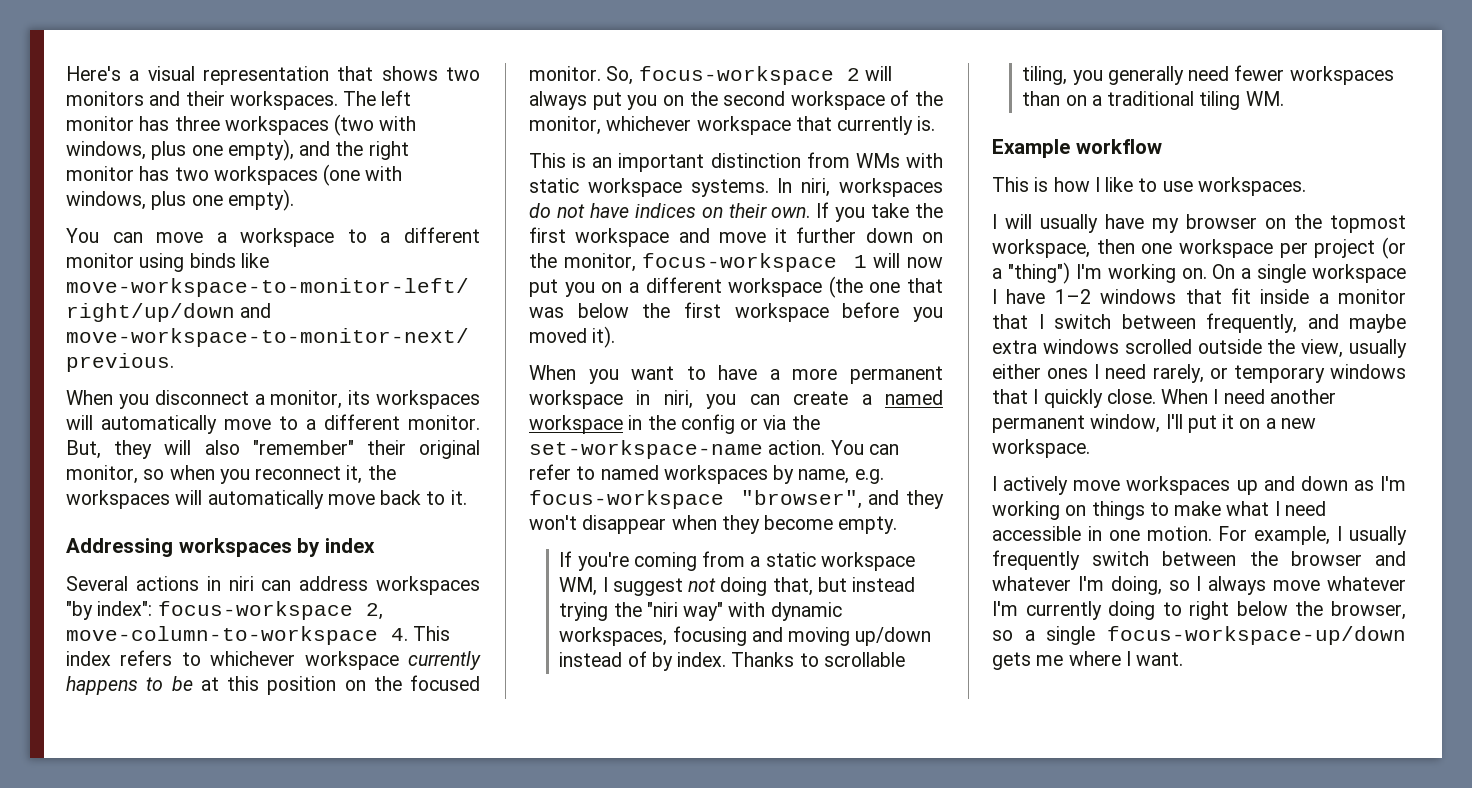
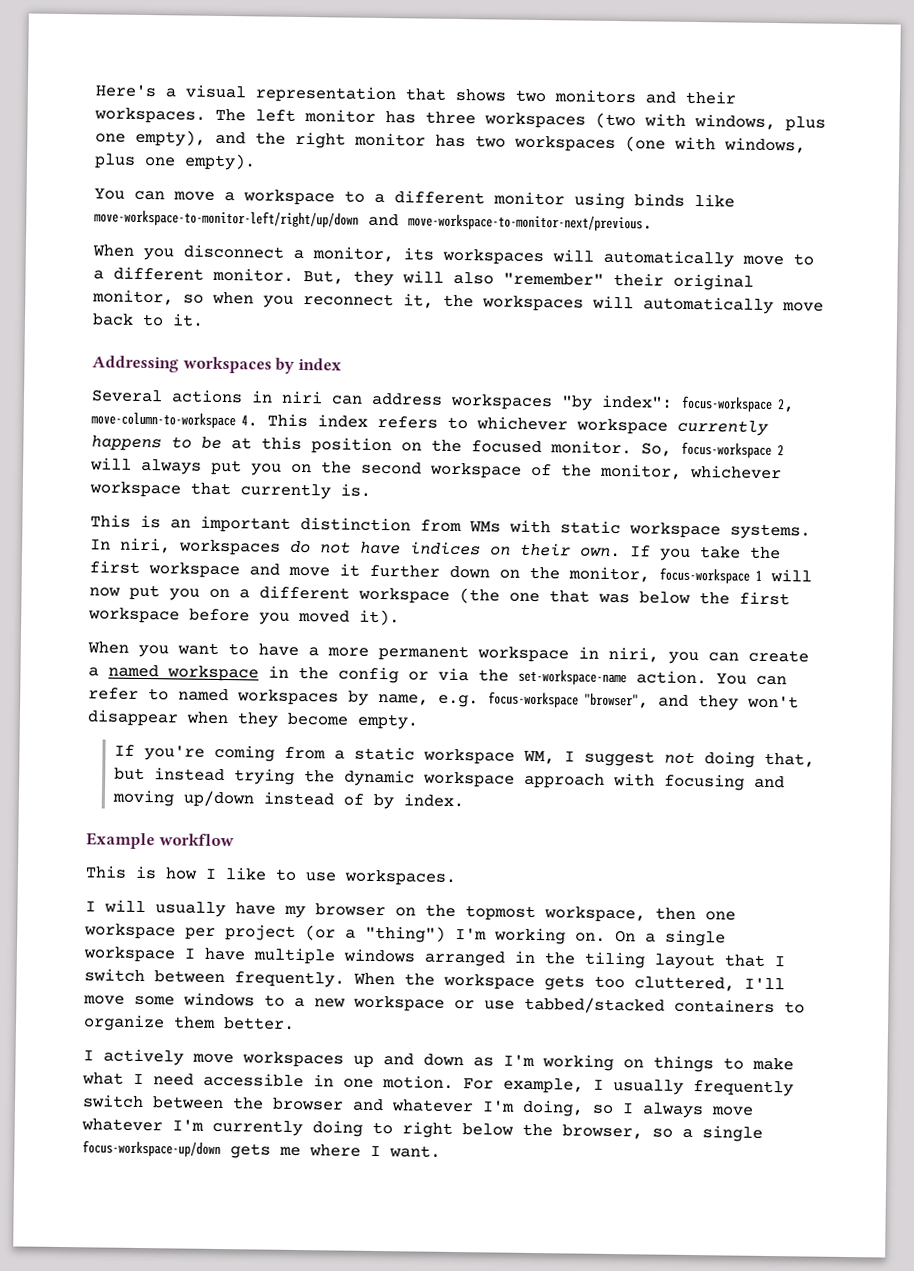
[646,602,842,621] [559,627,668,646] "niri way" with dynamic workspaces, -> [343,769,655,789] dynamic workspace approach with
[731,652,905,667] [1022,65,1394,85] [1022,91,1284,110] Thanks to scrollable tiling, you generally need fewer workspaces than on a traditional tiling WM. -> (464, 800) none
[1054,288,1406,304] [992,313,1406,333] [992,339,1407,358] [992,364,1406,383] [992,389,1336,408] [992,414,1316,433] [992,439,1090,458] 1–2 windows that fit inside a monitor that I switch between frequently, and maybe extra windows scrolled outside the view, usually either ones I need rarely, or temporary windows that I quickly close. When I need another permanent window, I'll put it on a new workspace. -> [253,947,785,970] [84,968,785,992] [83,992,805,1014] [83,1014,295,1032] multiple windows arranged in the tiling layout that I switch between frequently. When the workspace gets too cluttered, I'll move some windows to a new workspace or use tabbed/stacked containers to organize them better.

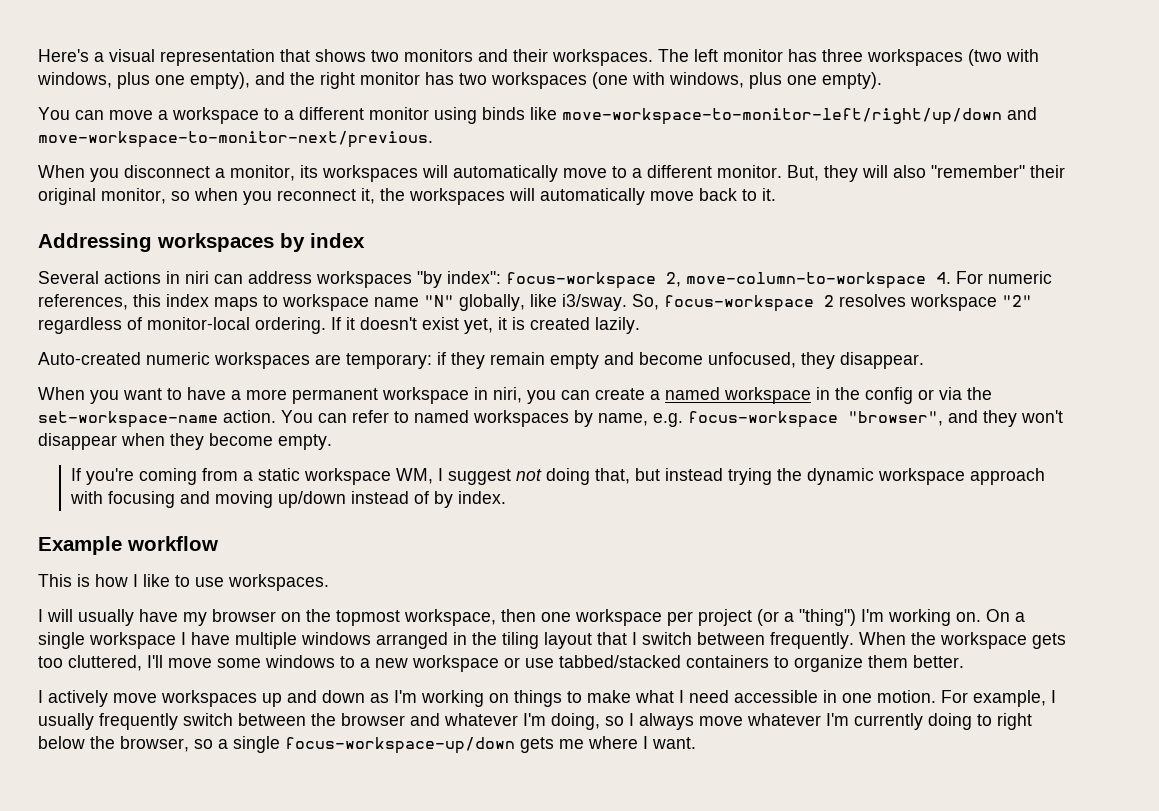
[267,413,769,436] [91,435,784,458] [90,457,782,480] [89,481,371,500] [90,514,811,540] [90,537,781,561] [89,560,812,584] [89,584,790,606] [88,607,400,626] This index refers to whichever workspace currently happens to be at this position on the focused monitor. So, focus-workspace 2 will always put you on the second workspace of the monitor, whichever workspace that currently is. // This is an important distinction from WMs with static workspace systems. In niri, workspaces do not have indices on their own. If you take the first workspace and move it further down on the monitor, focus-workspace 1 will now put you on a different workspace (the one that was below the first workspace before you moved it). -> [956,271,1052,284] [38,294,1032,312] [38,317,640,334] [38,352,924,369] For numeric references, this index maps to workspace name "N" globally, like i3/sway. So, focus-workspace 2 resolves workspace "2" regardless of monitor-local ordering. If it doesn't exist yet, it is created lazily. // Auto-created numeric workspaces are temporary: if they remain empty and become unfocused, they disappear.

